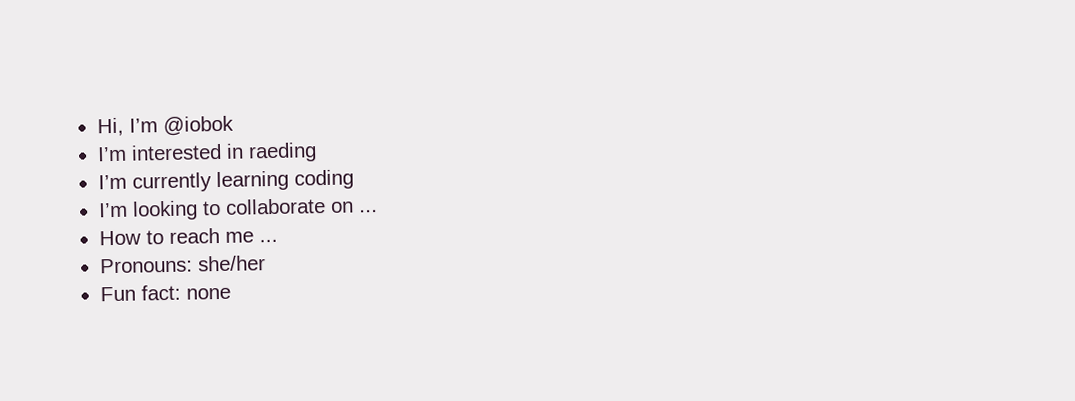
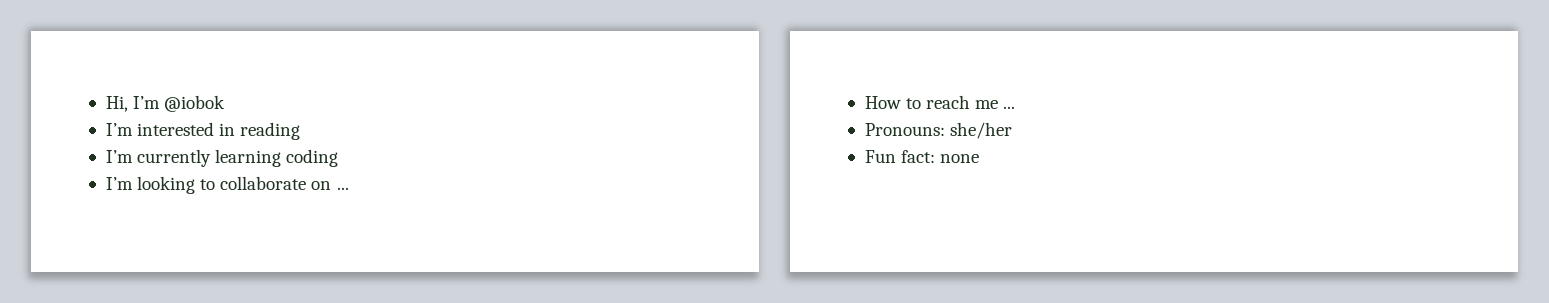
[247,142,317,163] raeding -> [240,122,301,140] reading

